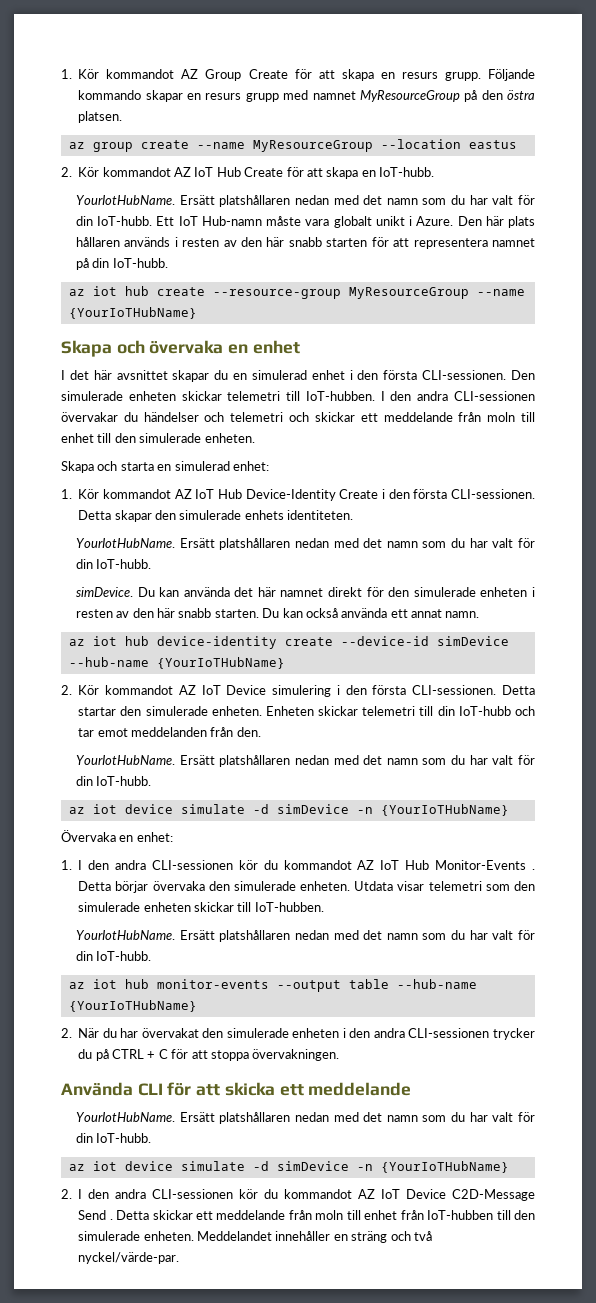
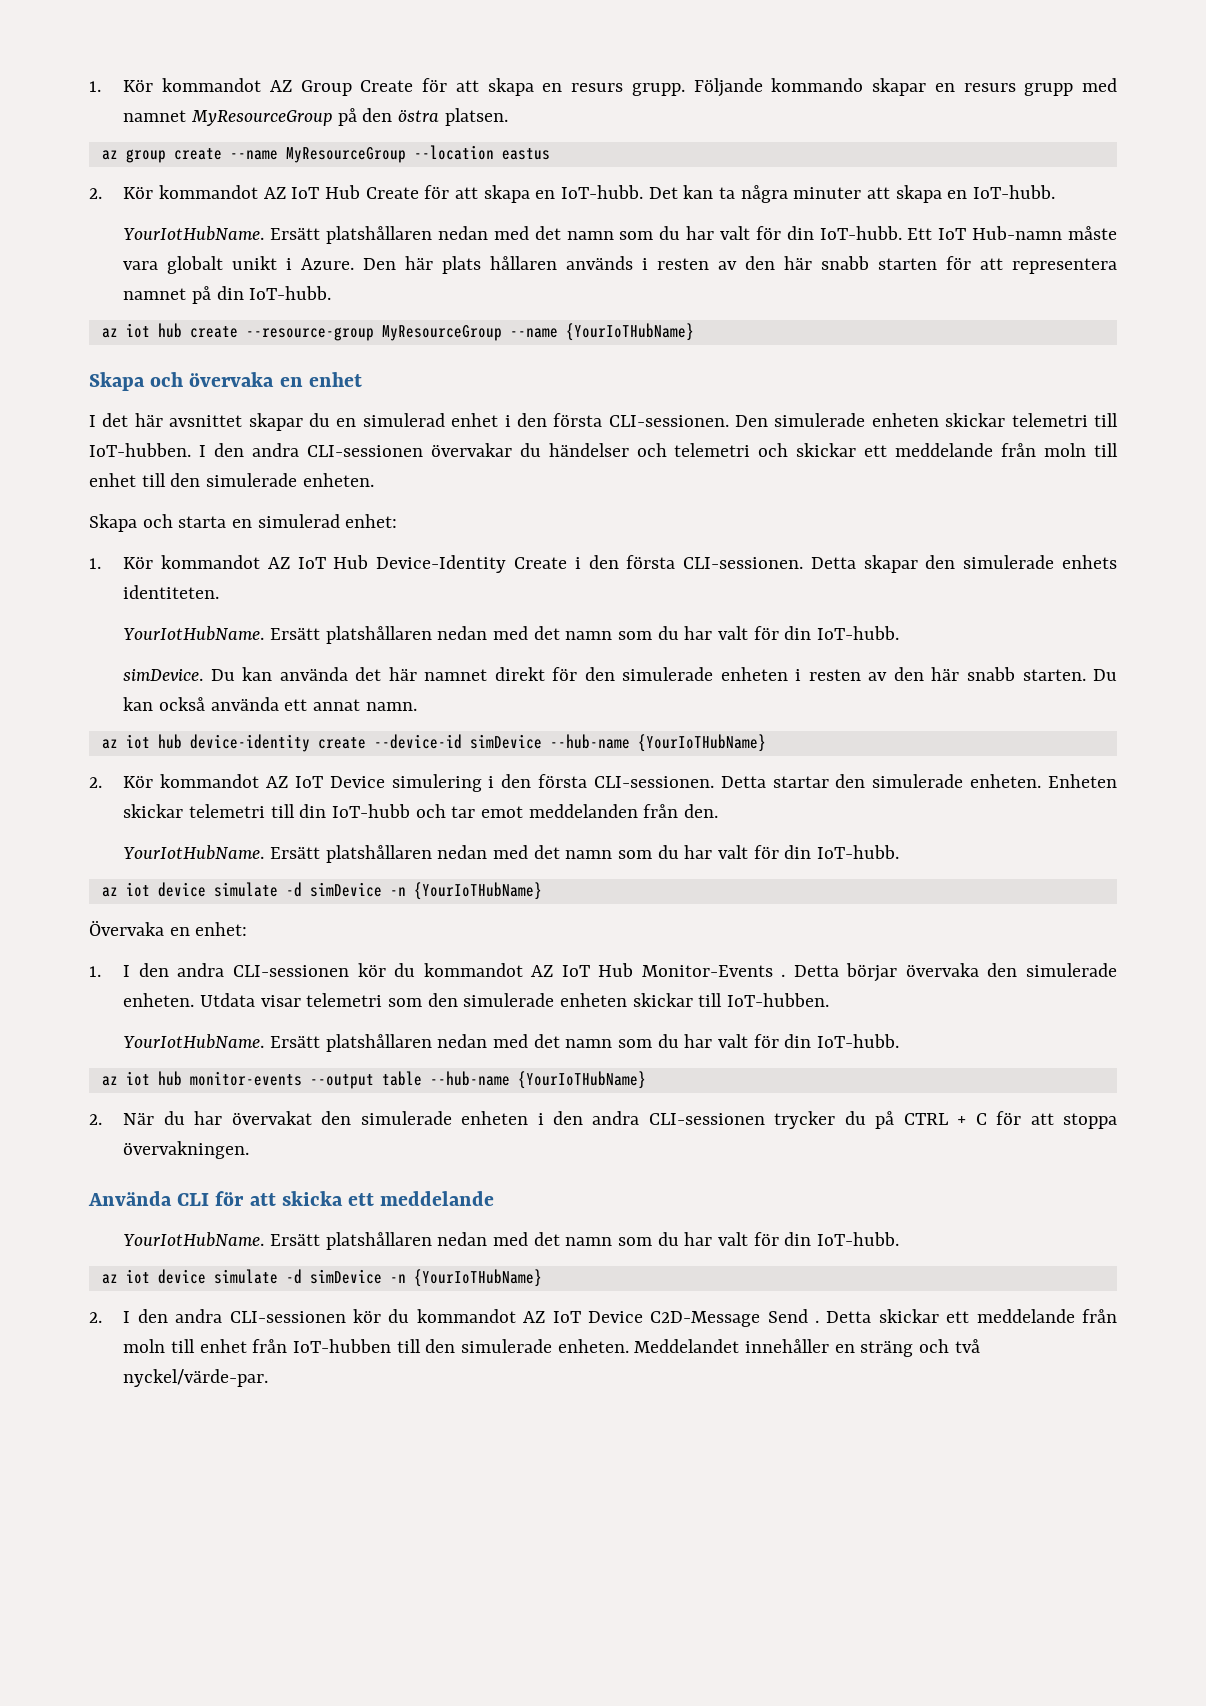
(434, 172) none -> [648,185,1056,203] Det kan ta några minuter att skapa en IoT-hubb.

